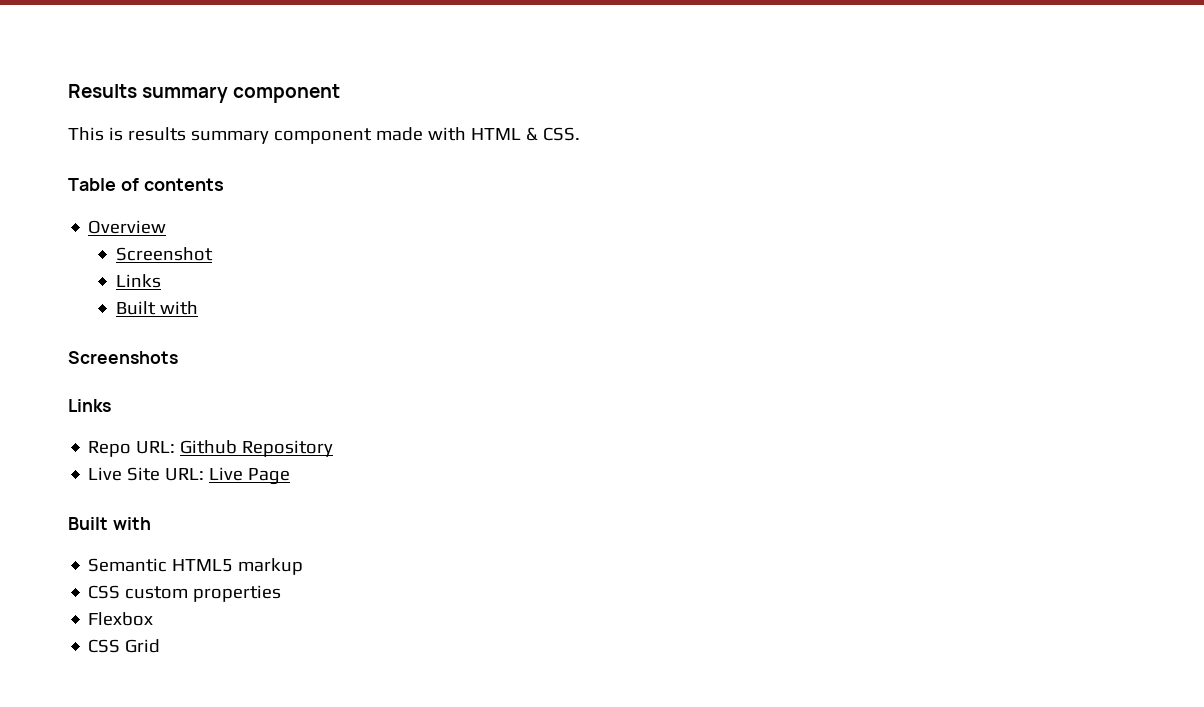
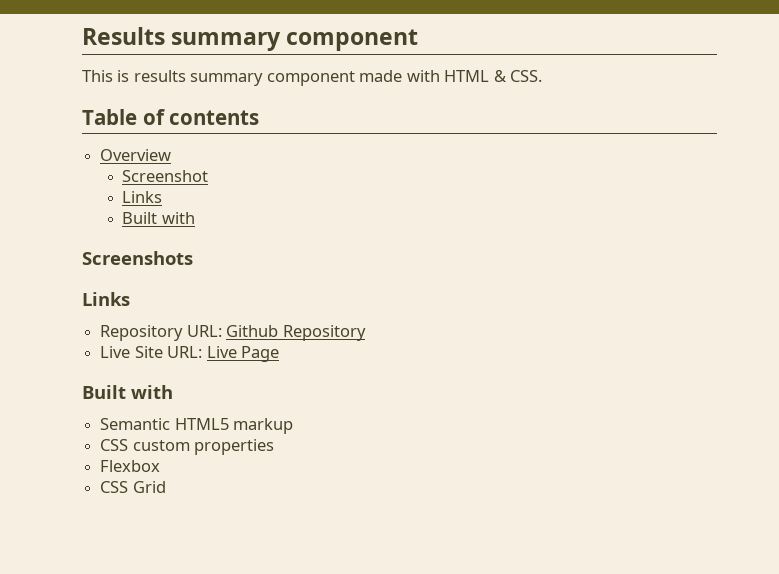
[88,441,132,457] Repo -> [100,325,184,341] Repository

